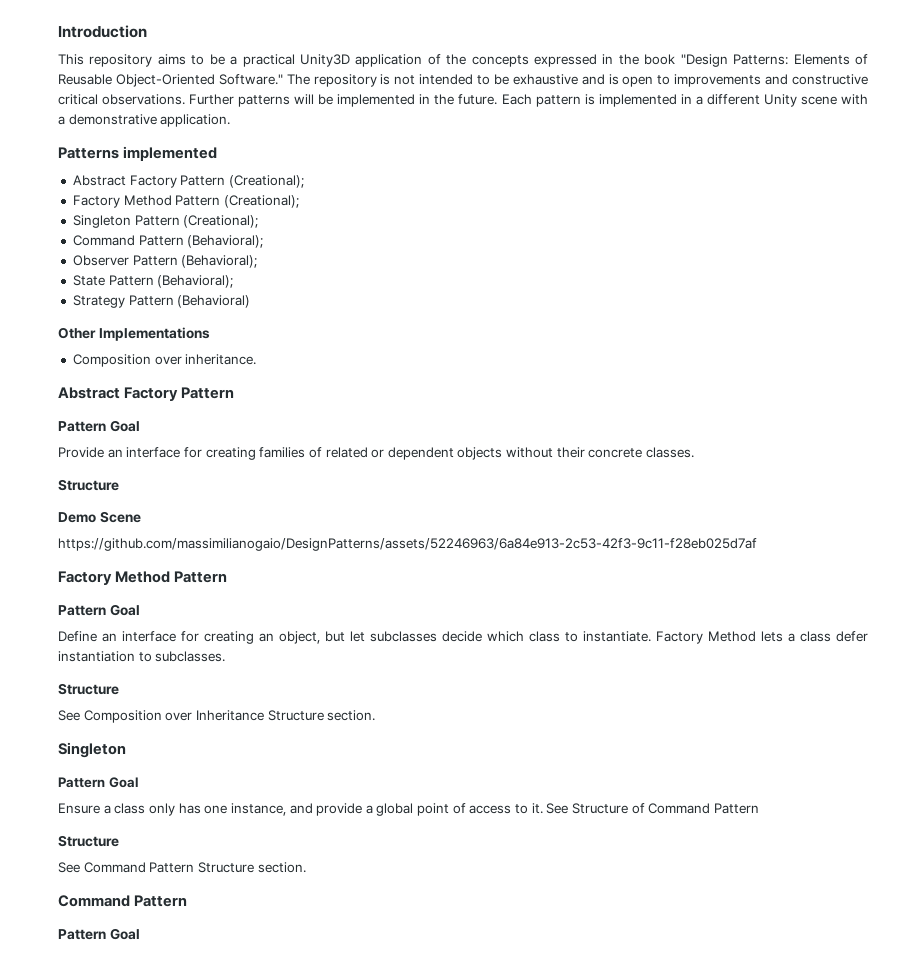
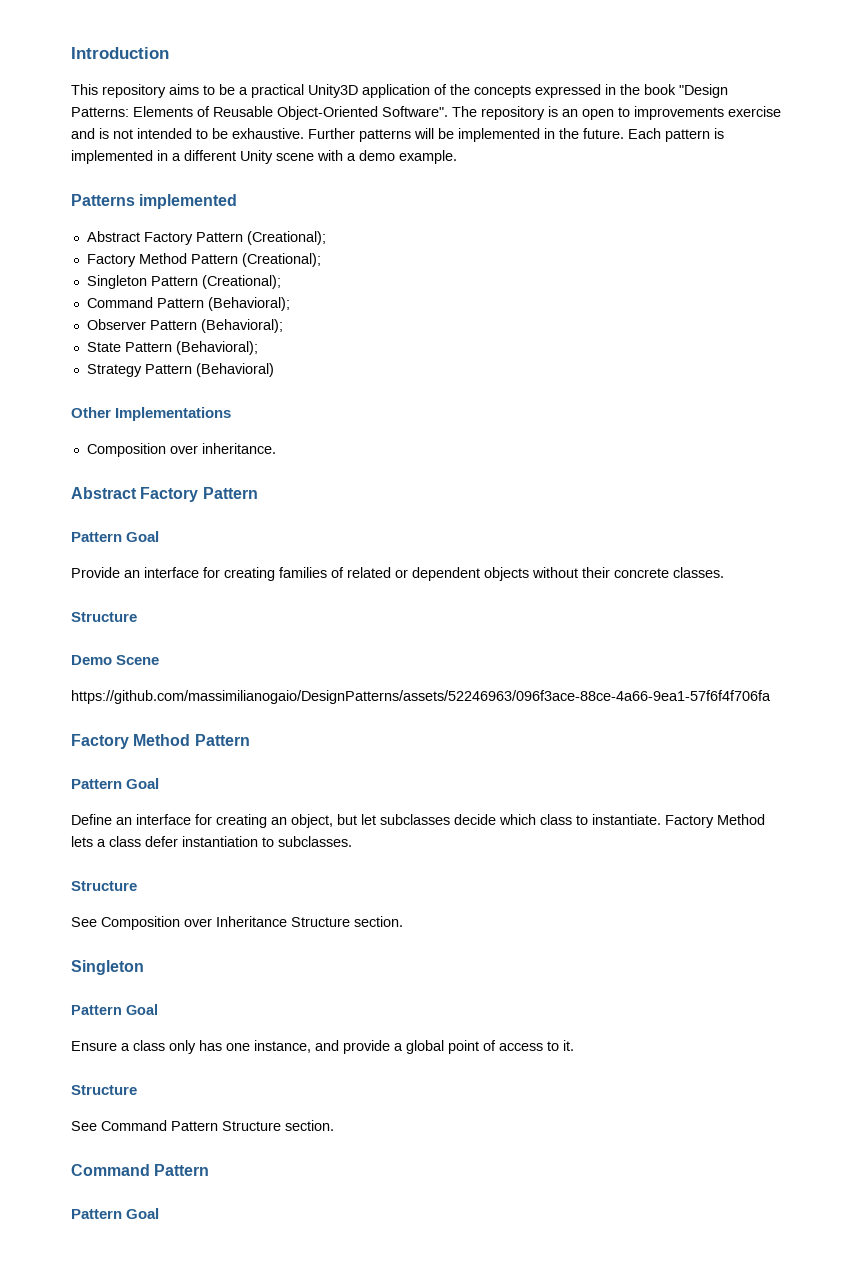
[218,74,283,85] Software." -> [382,106,448,117] Software".
[394,74,868,87] [58,94,186,105] not intended to be exhaustive and is open to improvements and constructive critical observations. -> [562,106,781,120] [71,128,304,139] an open to improvements exercise and is not intended to be exhaustive.
[68,114,231,127] demonstrative application. -> [359,150,457,164] demo example.
[58,538,757,551] https://github.com/massimilianogaio/DesignPatterns/assets/52246963/6a84e913-2c53-42f3-9c11-f28eb025d7af -> [71,690,771,704] https://github.com/massimilianogaio/DesignPatterns/assets/52246963/096f3ace-88ce-4a66-9ea1-57f6f4f706fa
[546,803,759,814] See Structure of Command Pattern -> (574, 1045) none

